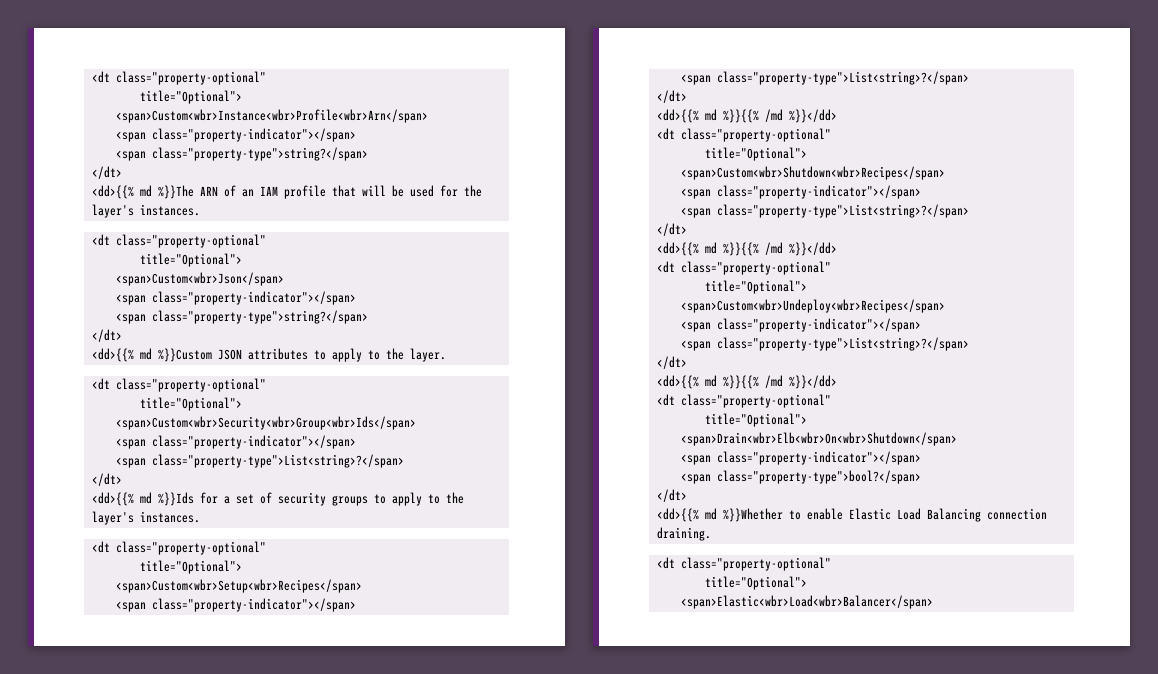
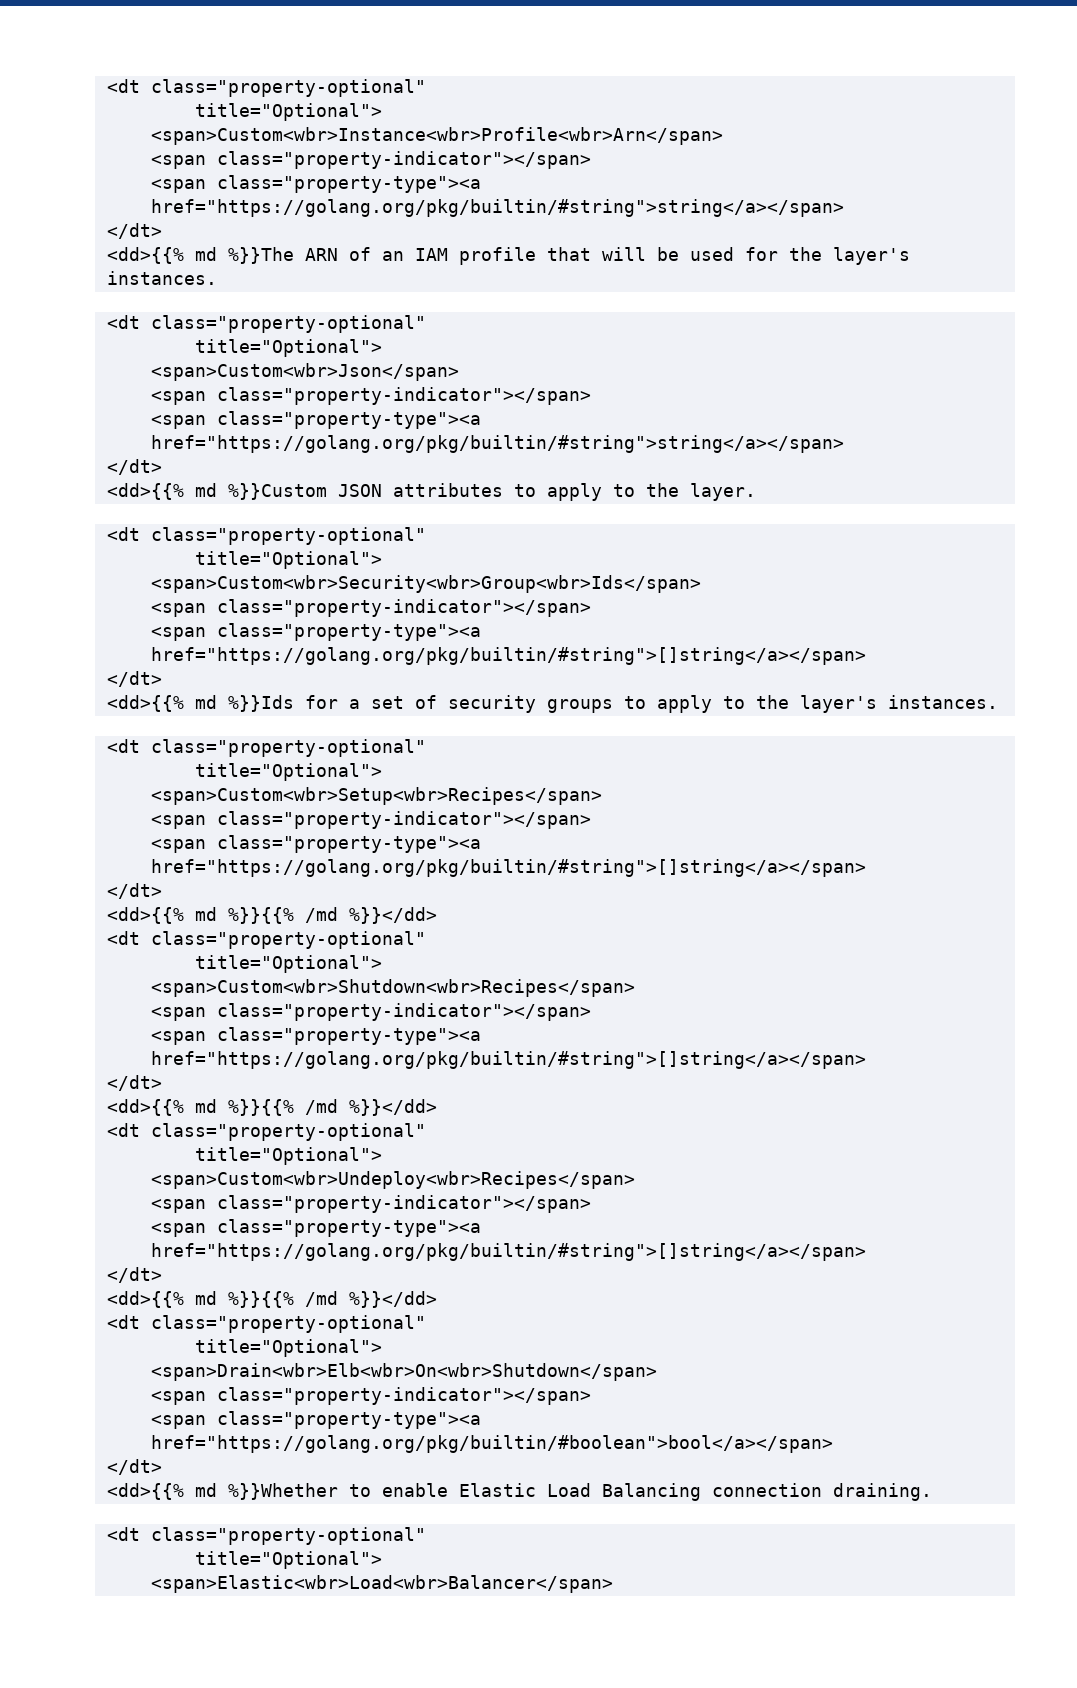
[151,147,368,161] class="property-type">string?</span> -> [217,175,481,193] [151,199,844,217] class="property-type"><a href="https://golang.org/pkg/builtin/#string">string</a></span>
[151,310,368,324] class="property-type">string?</span> -> [217,411,481,429] [151,435,844,453] class="property-type"><a href="https://golang.org/pkg/builtin/#string">string</a></span>
[151,454,404,468] class="property-type">List<string>?</span> -> [217,623,481,641] [151,647,866,665] class="property-type"><a href="https://golang.org/pkg/builtin/#string">[]string</a></span>
[716,71,969,85] class="property-type">List<string>?</span> -> [217,835,481,853] [151,859,866,877] class="property-type"><a href="https://golang.org/pkg/builtin/#string">[]string</a></span>
[716,204,969,218] class="property-type">List<string>?</span> -> [217,1027,481,1045] [151,1051,866,1069] class="property-type"><a href="https://golang.org/pkg/builtin/#string">[]string</a></span>
[716,337,969,351] class="property-type">List<string>?</span> -> [217,1219,481,1237] [151,1243,866,1261] class="property-type"><a href="https://golang.org/pkg/builtin/#string">[]string</a></span>
[716,470,921,484] class="property-type">bool?</span> -> [217,1411,481,1429] [151,1435,833,1453] class="property-type"><a href="https://golang.org/pkg/builtin/#boolean">bool</a></span>

